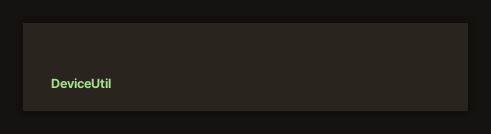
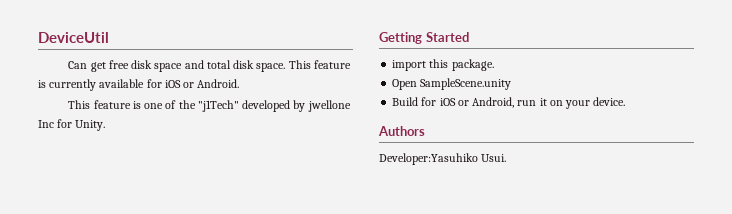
(111, 83) none -> [68,60,351,72] [38,79,240,91] [68,100,351,112] [38,119,106,131] [379,32,469,44] [392,59,494,71] [392,78,512,90] [392,97,626,109] [378,126,425,136] [379,153,507,165] // Can get free disk space and total disk space. This feature is currently available for iOS or Android. // This feature is one of the "j1Tech" developed by jwellone Inc for Unity. // Getting Started // import this package. // Open SampleScene.unity // Build for iOS or Android, run it on your device. // Authors // Developer:Yasuhiko Usui.

